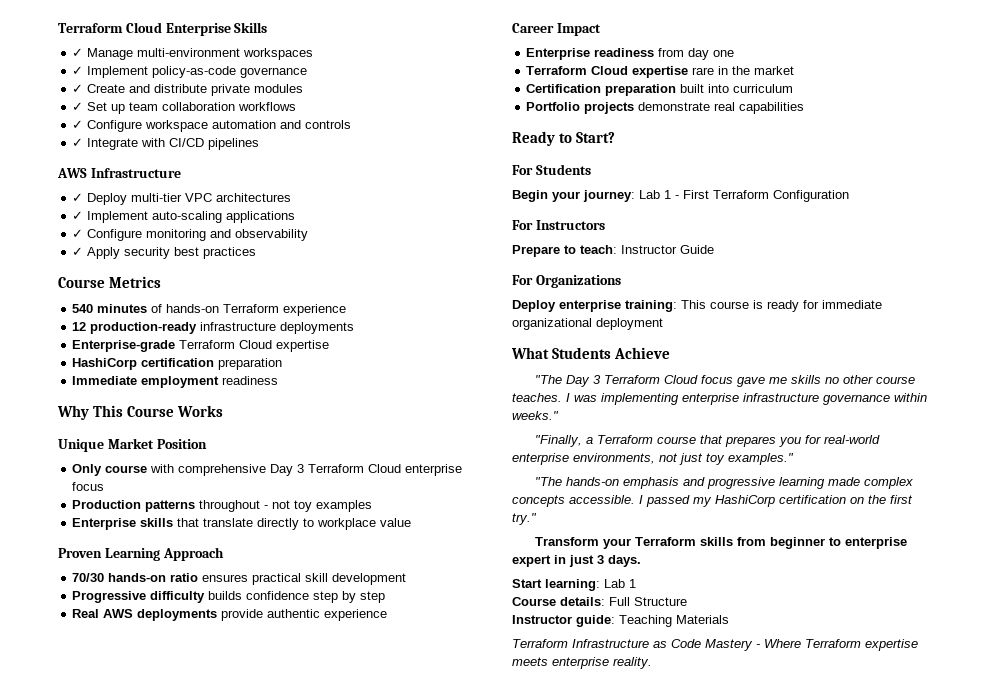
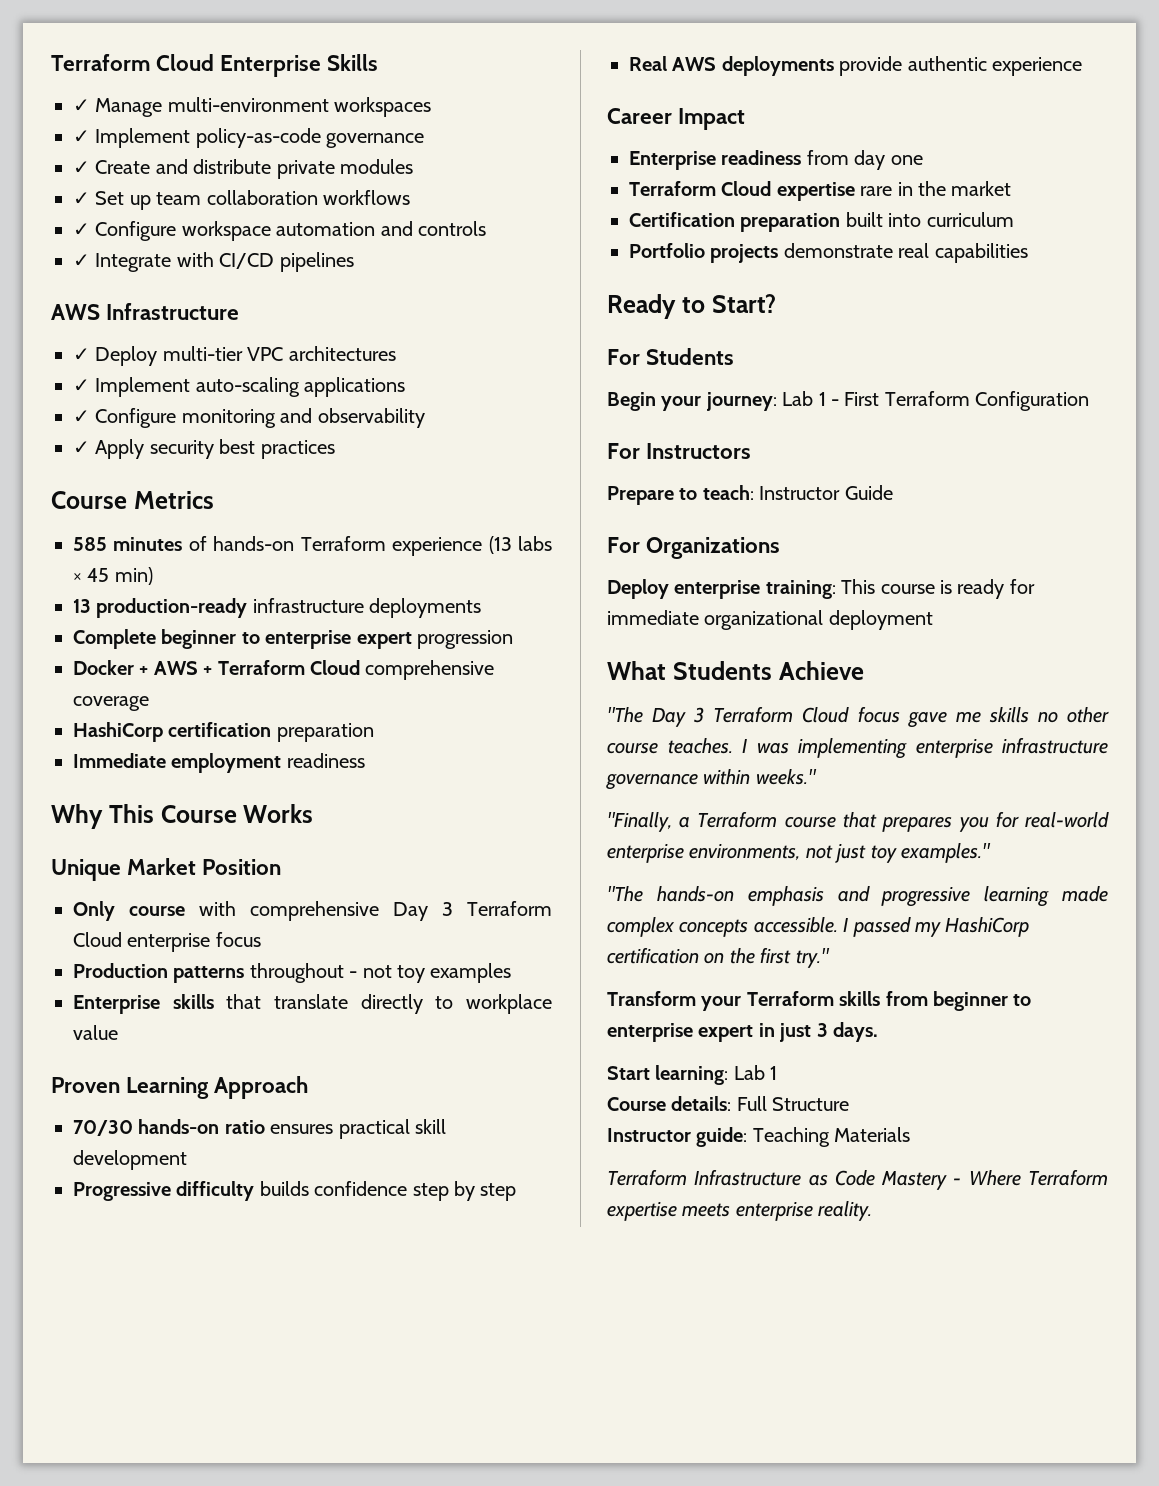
[72,304,94,313] 540 -> [73,537,107,551] 585
[72,322,355,334] [72,340,330,352] // 12 production-ready infrastructure deployments // Enterprise-grade Terraform Cloud expertise -> [488,536,552,554] [73,567,153,585] [73,598,482,618] [73,629,513,649] [73,660,495,680] [73,696,149,711] (13 labs × 45 min) // 13 production-ready infrastructure deployments // Complete beginner to enterprise expert progression // Docker + AWS + Terraform Cloud comprehensive coverage

